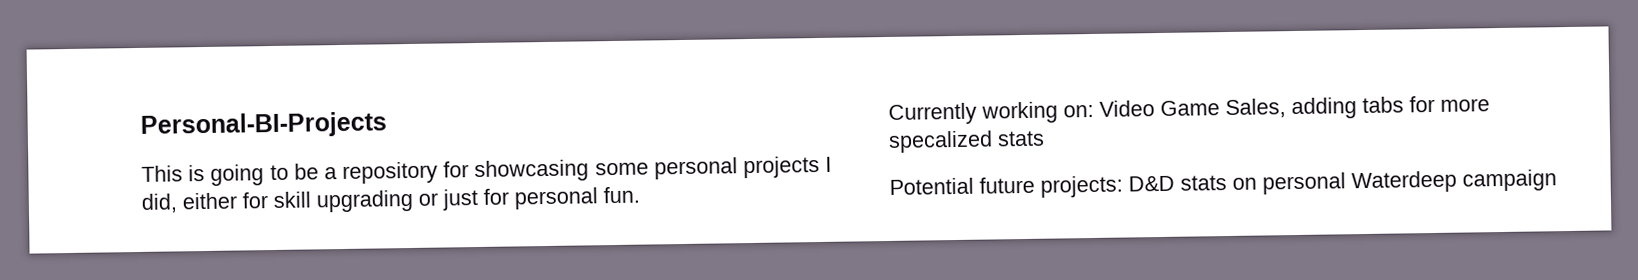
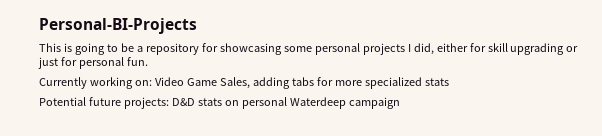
[888,130,993,153] specalized -> [364,77,422,89] specialized

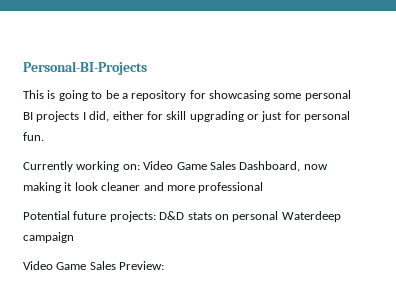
(360, 49) none -> [23,112,33,120] BI
[219,77,449,89] Sales, adding tabs for more specialized stats -> [209,161,328,172] [23,182,264,193] Sales Dashboard, now making it look cleaner and more professional
(400, 103) none -> [23,261,165,270] // Video Game Sales Preview:

